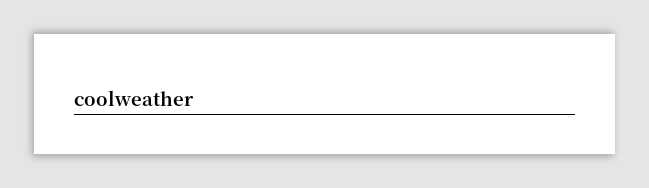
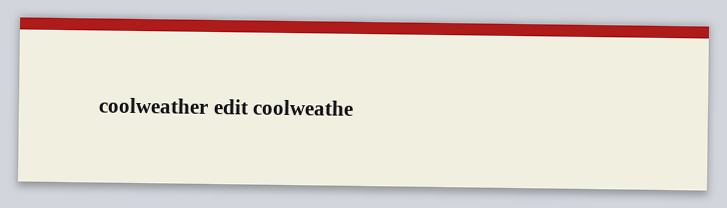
(194, 98) none -> [212,99,355,116] edit coolweathe

